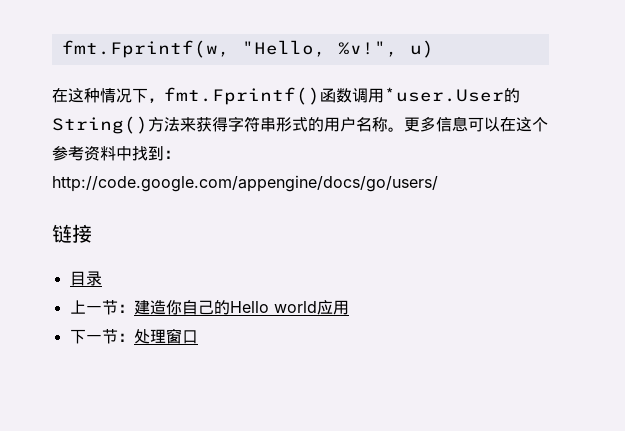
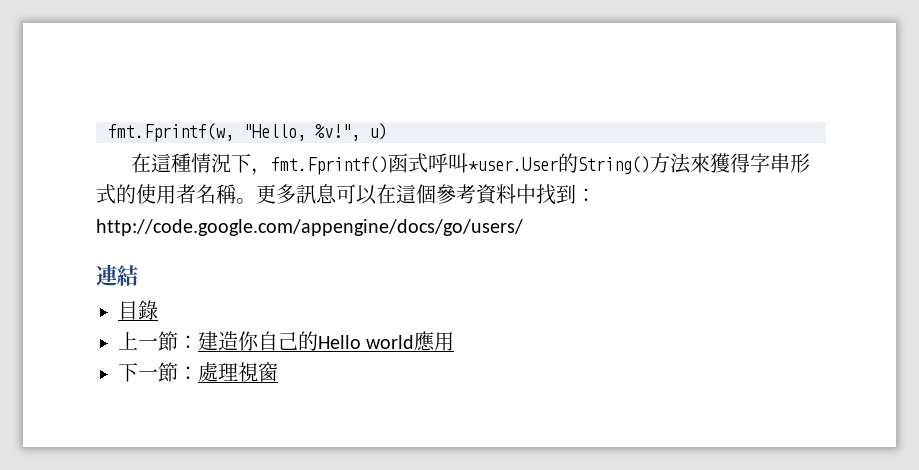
[68,88,132,103] 这种情况 -> [150,153,231,173] 這種情況
[336,88,384,103] 数调用 -> [407,153,468,173] 式呼叫
[180,116,548,132] [52,146,100,161] 来获得字符串形式的用户名称。更多信息可以在这个参考资 -> [689,153,810,173] [96,184,497,205] 來獲得字串形式的使用者名稱。更多訊息可以在這個參考資
[52,224,92,243] 链接 -> [96,264,138,286] 連結
[85,271,102,286] 录 -> [138,300,158,320] 錄
[101,300,118,315] 节 -> [158,331,178,351] 節
[316,300,333,315] 应 -> [414,331,436,351] 應
[101,328,198,344] 节：处理窗口 -> [158,362,278,382] 節：處理視窗

